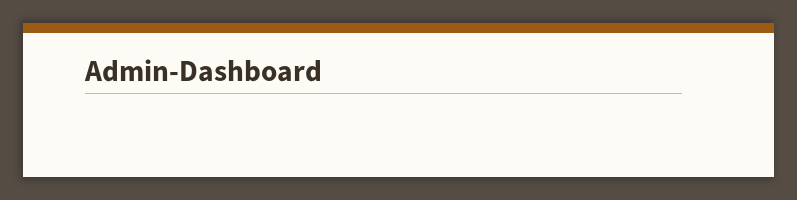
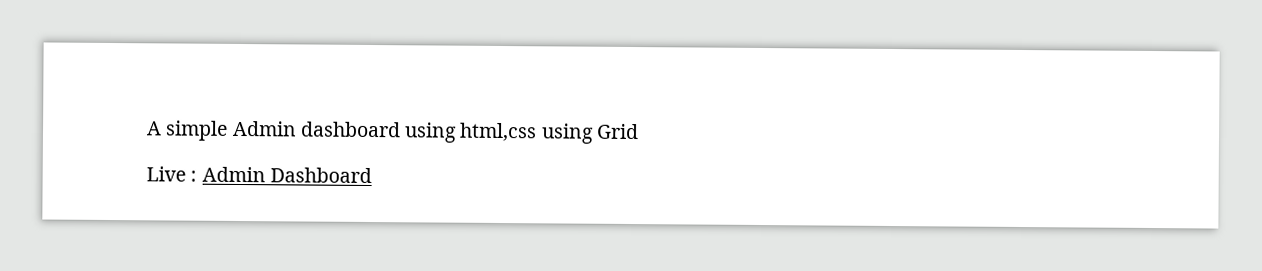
[84,59,322,82] Admin-Dashboard -> [146,120,639,144] [146,166,372,184] A simple Admin dashboard using html,css using Grid // Live : Admin Dashboard

